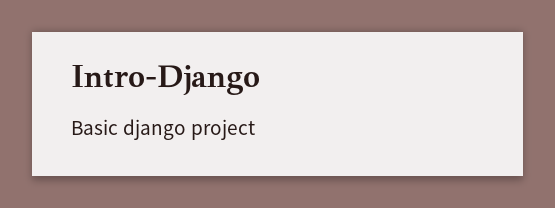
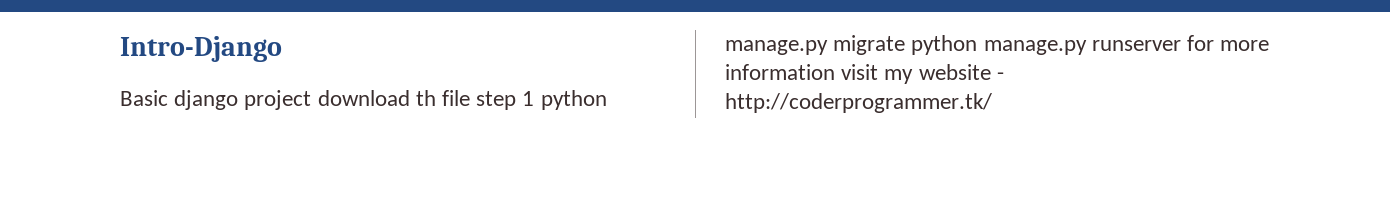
(256, 129) none -> [317,90,607,110] [725,35,1270,55] [725,64,1004,84] [725,93,992,113] download th file step 1 python manage.py migrate python manage.py runserver for more information visit my website - http://coderprogrammer.tk/

